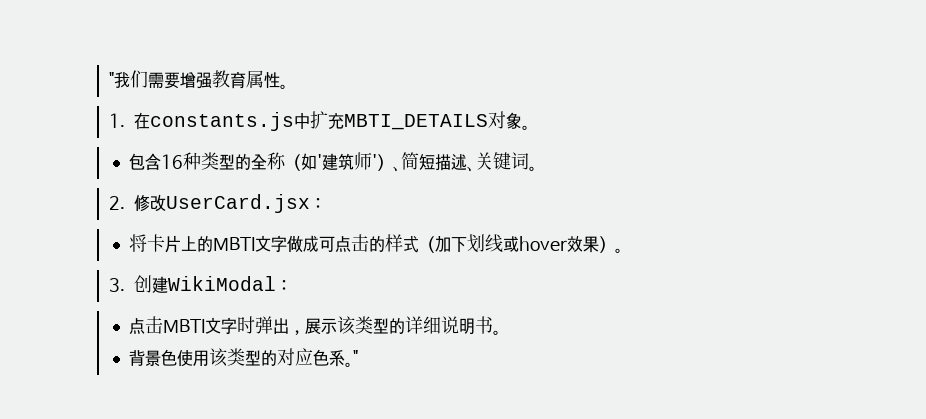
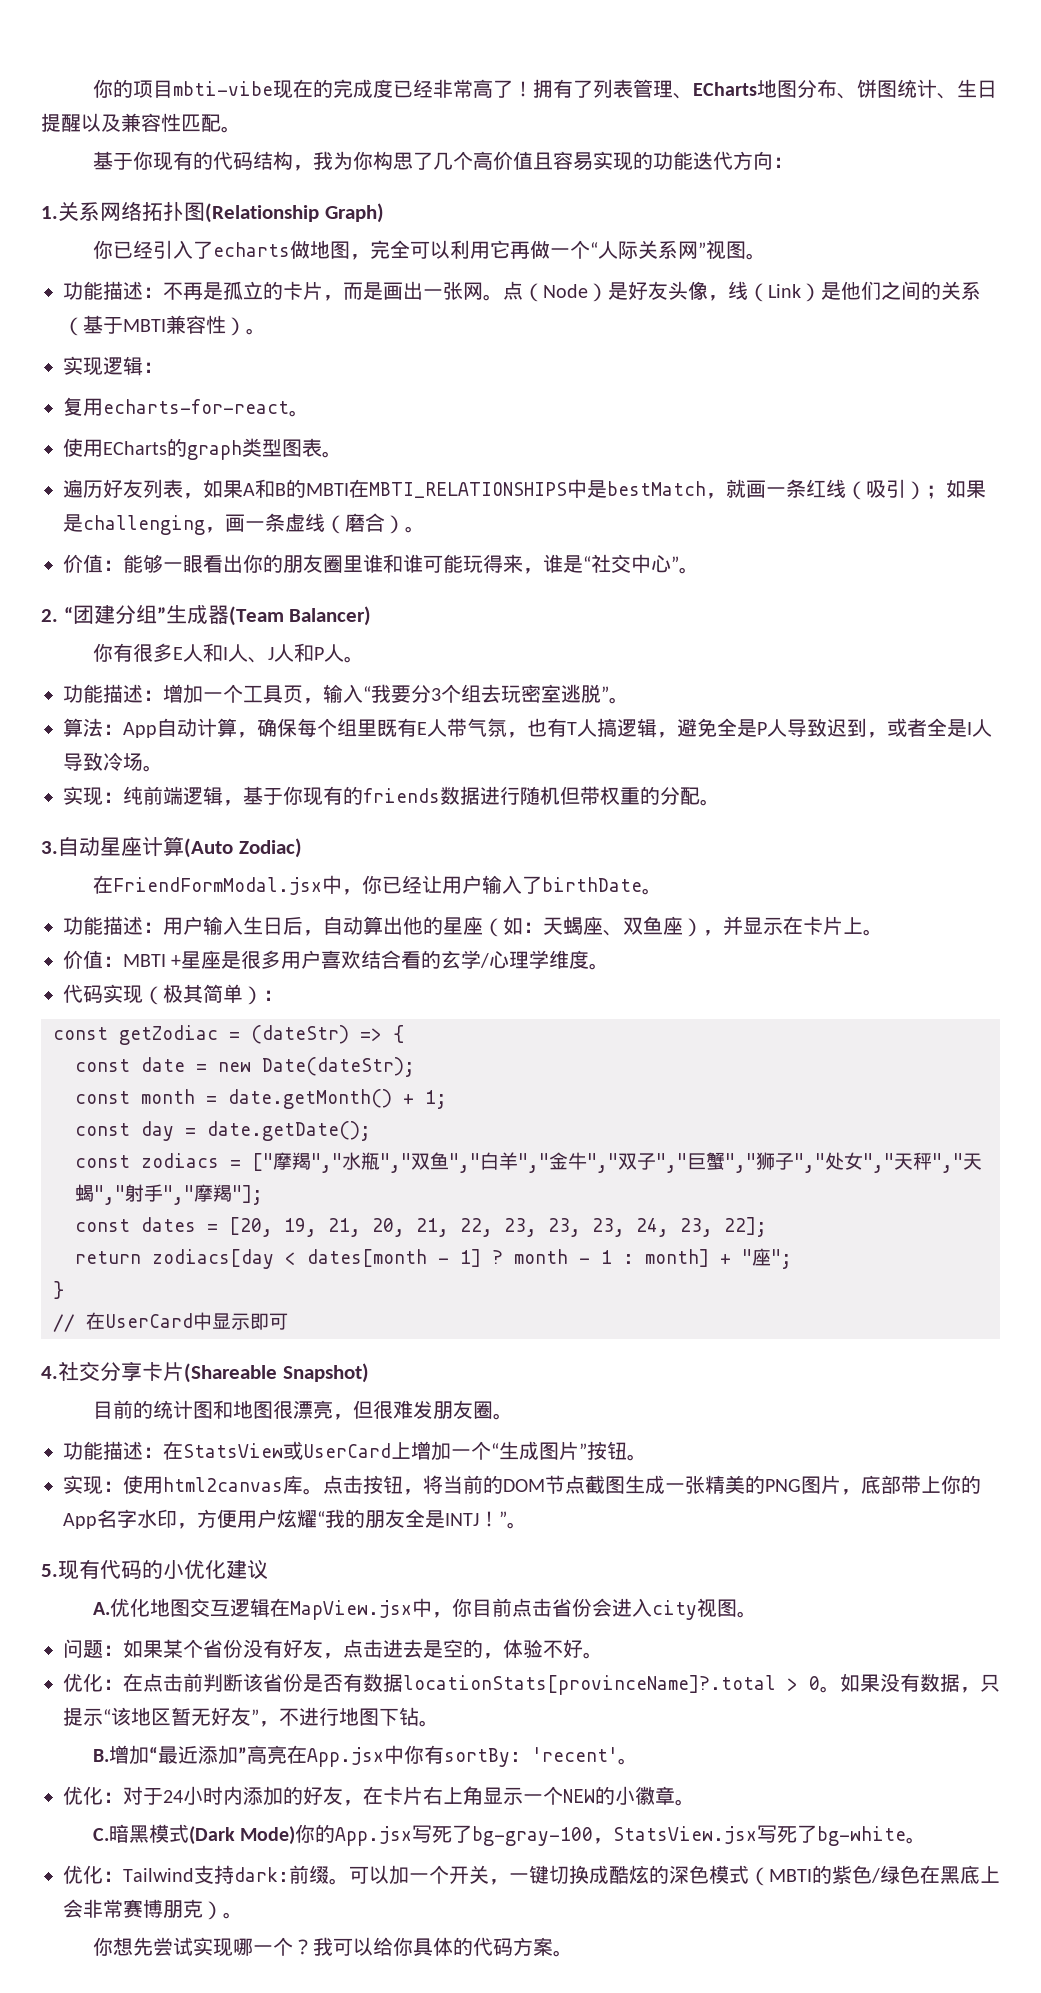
[109,70,289,89] [109,111,531,131] [129,152,538,172] [109,194,327,213] [129,234,624,253] [109,275,293,293] [129,316,502,335] [129,348,359,367] "我们需要增强教育属性。 // 1.在constants.js中扩充MBTI_DETAILS对象。 // 包含16种类型的全称（如'建筑师'）、简短描述、关键词。 // 2.修改UserCard.jsx： // 将卡片上的MBTI文字做成可点击的样式（加下划线或hover效果）。 // 3.创建WikiModal： // 点击MBTI文字时弹出，展示该类型的详细说明书。 // 背景色使用该类型的对应色系。" -> [92,79,997,99] [41,113,241,133] [92,151,793,171] [41,201,384,223] [92,240,766,260] [63,281,981,302] [63,315,266,336] [63,356,163,376] [63,397,309,417] [63,438,342,460] [63,479,986,500] [63,513,425,535] [63,554,699,574] [41,605,372,626] [92,643,364,663] [63,684,629,704] [63,718,992,738] [63,752,163,772] [63,786,720,806] [41,836,302,858] [92,875,662,895] [63,916,883,937] [63,950,610,970] [63,984,283,1005] [53,1025,404,1045] [75,1057,415,1077] [75,1089,447,1109] [75,1121,371,1141] [75,1152,982,1173] [75,1184,263,1205] [75,1217,767,1237] [75,1248,792,1269] [53,1281,64,1299] [53,1312,288,1332] [41,1361,369,1383] [92,1400,513,1420] [63,1441,647,1461] [63,1475,981,1495] [63,1509,527,1529] [41,1559,268,1580] [92,1598,757,1620] [63,1639,603,1659] [63,1673,1000,1695] [63,1707,439,1727] [92,1745,638,1767] [63,1786,695,1806] [92,1824,927,1846] [63,1865,1000,1886] [63,1899,243,1920] [92,1937,573,1957] 你的项目mbti-vibe现在的完成度已经非常高了！拥有了列表管理、ECharts地图分布、饼图统计、生日提醒以及兼容性匹配。 // 基于你现有的代码结构，我为你构思了几个高价值且容易实现的功能迭代方向： // 1.关系网络拓扑图(Relationship Graph) // 你已经引入了echarts做地图，完全可以利用它再做一个“人际关系网”视图。 // 功能描述：不再是孤立的卡片，而是画出一张网。点（Node）是好友头像，线（Link）是他们之间的关系（基于MBTI兼容性）。 // 实现逻辑： // 复用echarts-for-react。 // 使用ECharts的graph类型图表。 // 遍历好友列表，如果A和B的MBTI在MBTI_RELATIONSHIPS中是bestMatch，就画一条红线（吸引）；如果是challenging，画一条虚线（磨合）。 // 价值：能够一眼看出你的朋友圈里谁和谁可能玩得来，谁是“社交中心”。 // 2. “团建分组”生成器(Team Balancer) // 你有很多E人和I人、J人和P人。 // 功能描述：增加一个工具页，输入“我要分3个组去玩密室逃脱”。 // 算法：App自动计算，确保每个组里既有E人带气氛，也有T人搞逻辑，避免全是P人导致迟到，或者全是I人导致冷场。 // 实现：纯前端逻辑，基于你现有的friends数据进行随机但带权重的分配。 // 3.自动星座计算(Auto Zodiac) // 在FriendFormModal.jsx中，你已经让用户输入了birthDate。 // 功能描述：用户输入生日后，自动算出他的星座（如：天蝎座、双鱼座），并显示在卡片上。 // 价值：MBTI +星座是很多用户喜欢结合看的玄学/心理学维度。 // 代码实现（极其简单）： // const getZodiac = (dateStr) => { // const date = new Date(dateStr); // const month = date.getMonth() + 1; // const day = date.getDate(); // const zodiacs = ["摩羯","水瓶","双鱼","白羊","金牛","双子","巨蟹","狮子","处女","天秤","天蝎","射手","摩羯"]; // const dates = [20, 19, 21, 20, 21, 22, 23, 23, 23, 24, 23, 22]; // return zodiacs[day < dates[month - 1] ? month - 1 : month] + "座"; // } // // 在UserCard中显示即可 // 4.社交分享卡片(Shareable Snapshot) // 目前的统计图和地图很漂亮，但很难发朋友圈。 // 功能描述：在StatsView或UserCard上增加一个“生成图片”按钮。 // 实现：使用html2canvas库。点击按钮，将当前的DOM节点截图生成一张精美的PNG图片，底部带上你的App名字水印，方便用户炫耀“我的朋友全是INTJ！”。 // 5.现有代码的小优化建议 // A.优化地图交互逻辑在MapView.jsx中，你目前点击省份会进入city视图。 // 问题：如果某个省份没有好友，点击进去是空的，体验不好。 // 优化：在点击前判断该省份是否有数据locationStats[provinceName]?.total > 0。如果没有数据，只提示“该地区暂无好友”，不进行地图下钻。 // B.增加“最近添加”高亮在App.jsx中你有sortBy: 'recent'。 // 优化：对于24小时内添加的好友，在卡片右上角显示一个NEW的小徽章。 // C.暗黑模式(Dark Mode)你的App.jsx写死了bg-gray-100，StatsView.jsx写死了bg-white。 // 优化：Tailwind支持dark:前缀。可以加一个开关，一键切换成酷炫的深色模式（MBTI的紫色/绿色在黑底上会非常赛博朋克）。 // 你想先尝试实现哪一个？我可以给你具体的代码方案。

